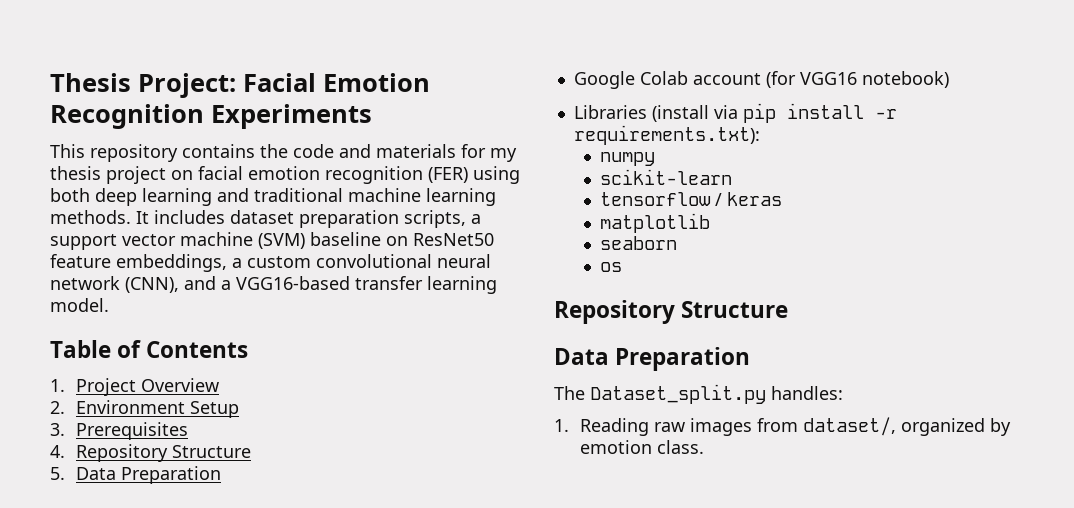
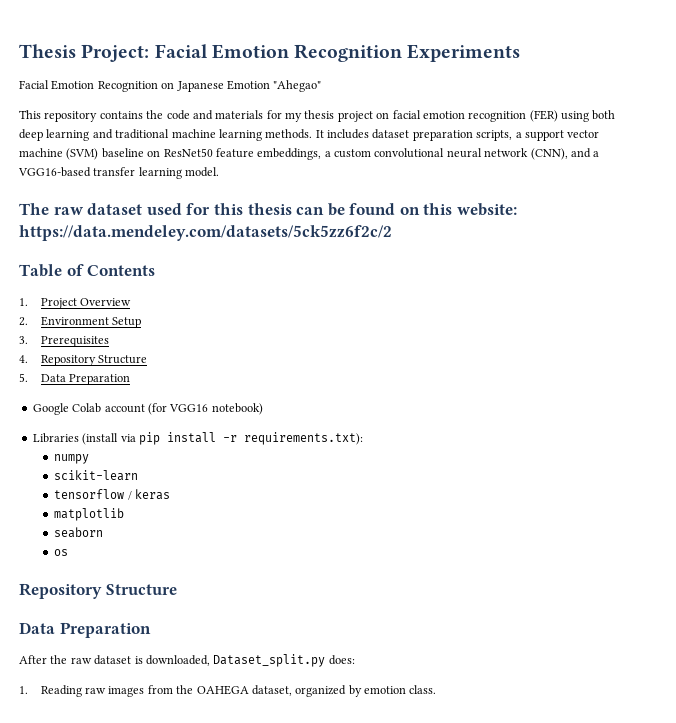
(372, 116) none -> [19,80,322,92] // Facial Emotion Recognition on Japanese Emotion "Ahegao"
(109, 305) none -> [19,203,518,216] [19,225,392,241] // The raw dataset used for this thesis can be found on this website: https://data.mendeley.com/datasets/5ck5zz6f2c/2
[554,384,843,404] The Dataset_split.py handles: -> [19,654,355,667] After the raw dataset is downloaded, Dataset_split.py does:
[803,417,897,436] dataset/, -> [176,685,292,696] the OAHEGA dataset,

